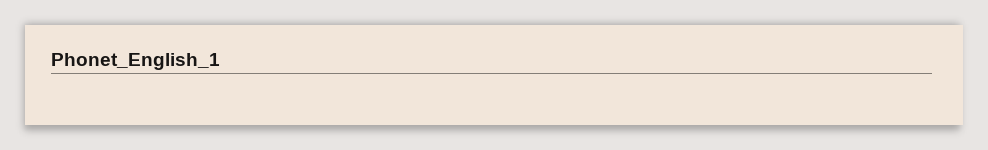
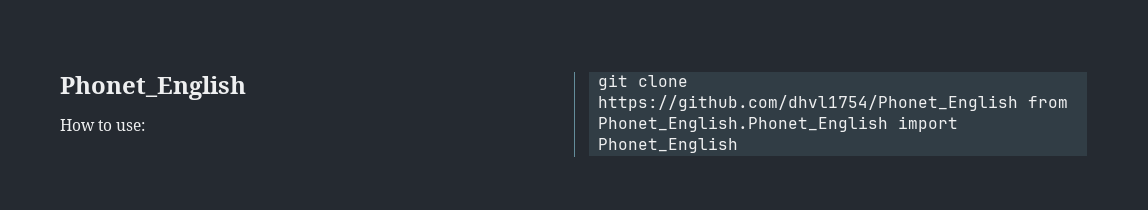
[51,53,220,70] Phonet_English_1 -> [60,76,246,100] [60,119,146,131] [598,74,689,90] [598,95,1069,111] [598,116,959,132] [598,137,739,153] Phonet_English // How to use: // git clone https://github.com/dhvl1754/Phonet_English from Phonet_English.Phonet_English import Phonet_English

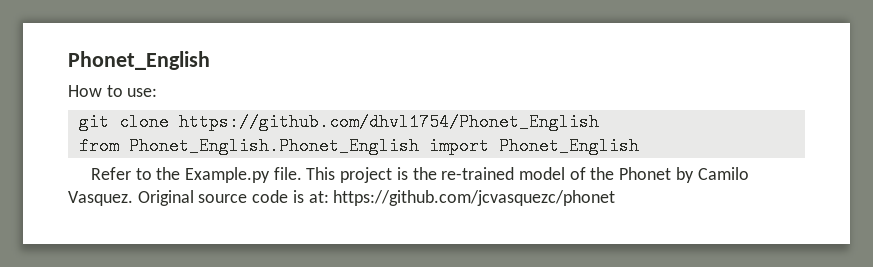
(1019, 103) none -> (599, 122) //
(739, 145) none -> [90,167,749,183] [68,190,616,206] // Refer to the Example.py file. This project is the re-trained model of the Phonet by Camilo Vasquez. Original source code is at: https://github.com/jcvasquezc/phonet

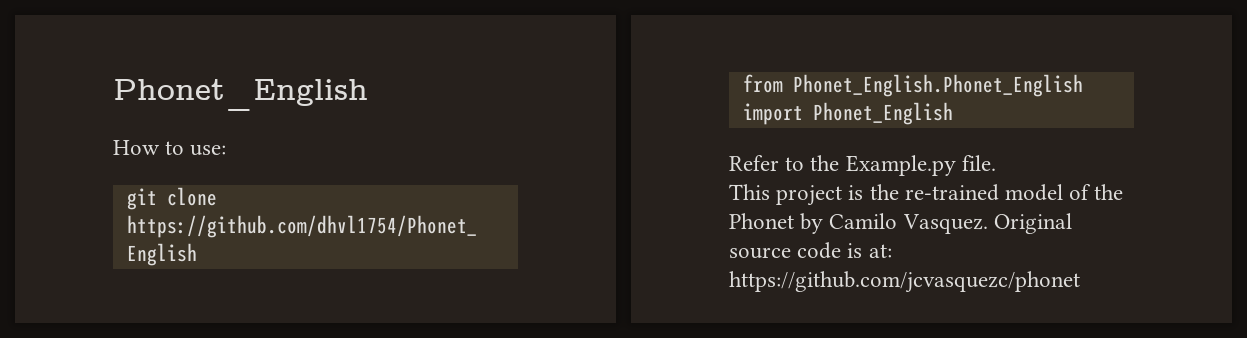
(302, 173) none -> (996, 163) //

